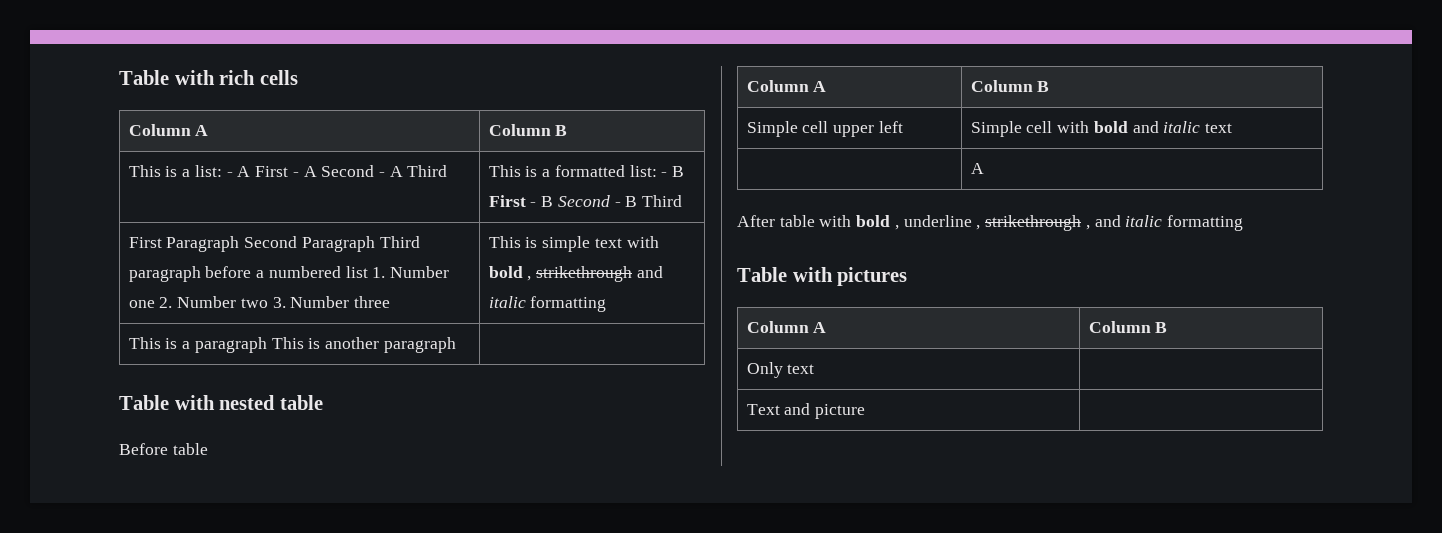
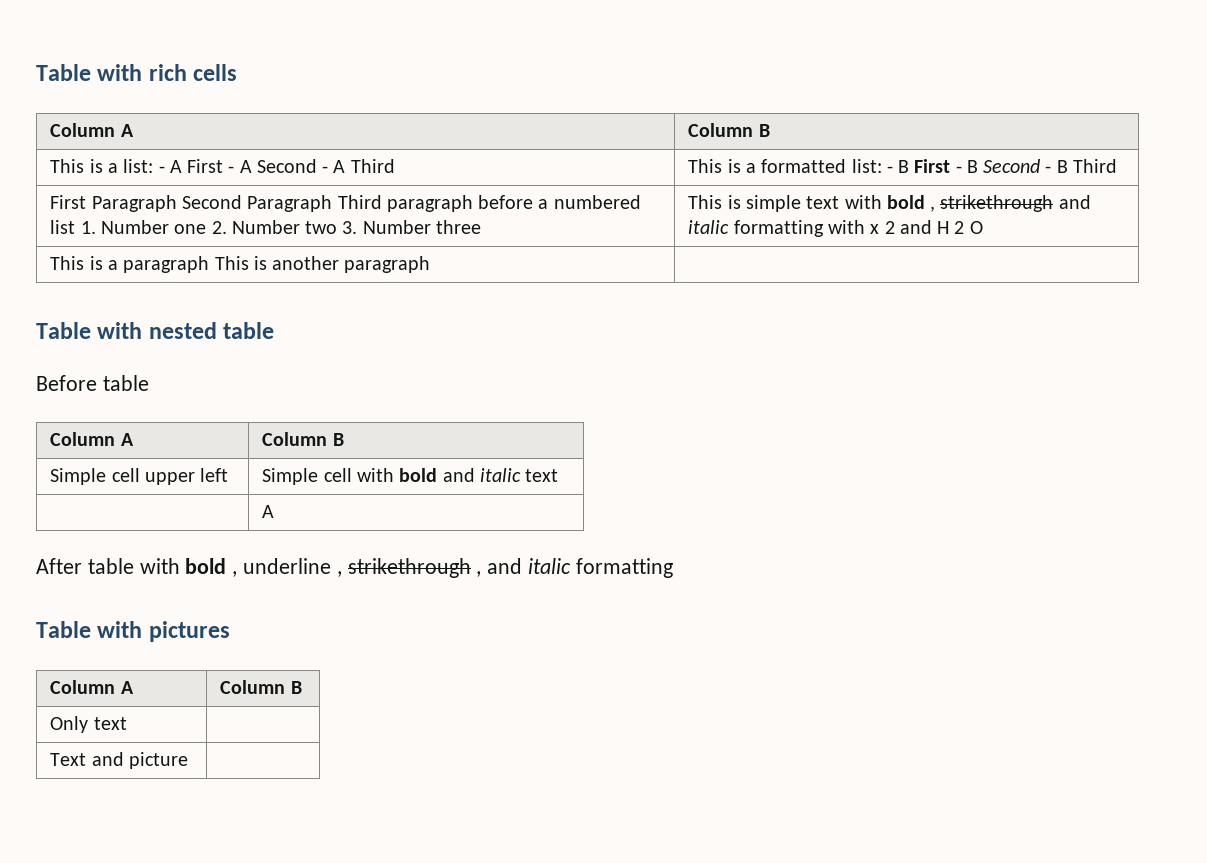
(607, 304) none -> [827,220,983,234] with x 2 and H 2 O

